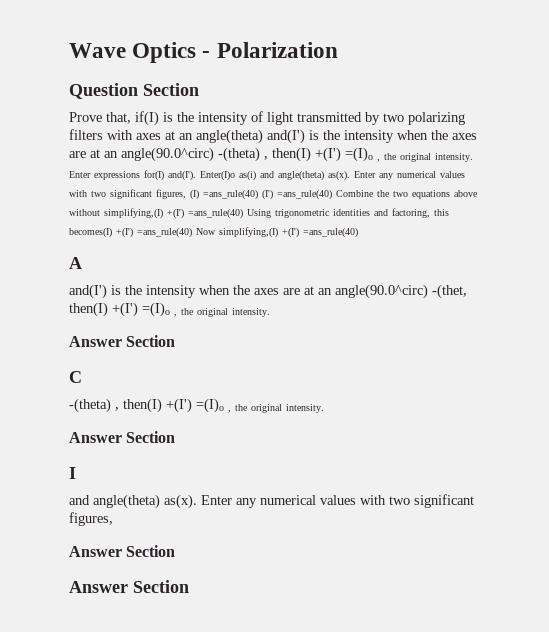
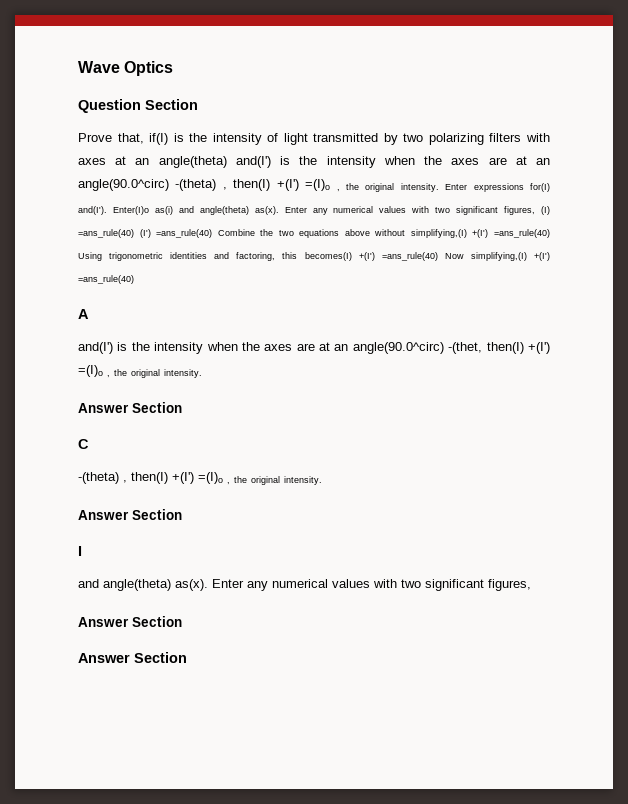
[202,42,338,58] - Polarization -> (174, 68) none

